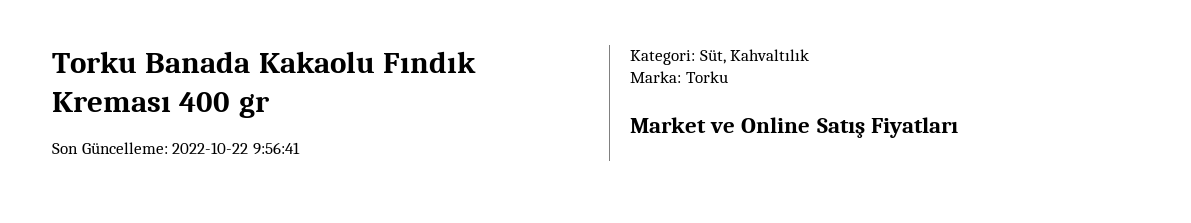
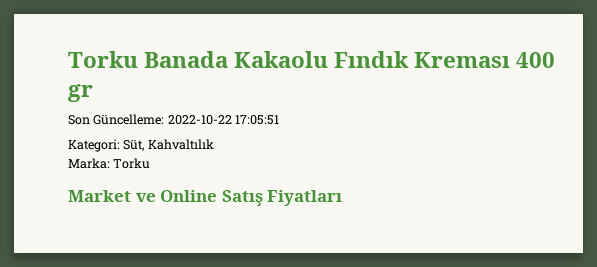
[252,142,300,155] 9:56:41 -> [235,115,280,125] 17:05:51

